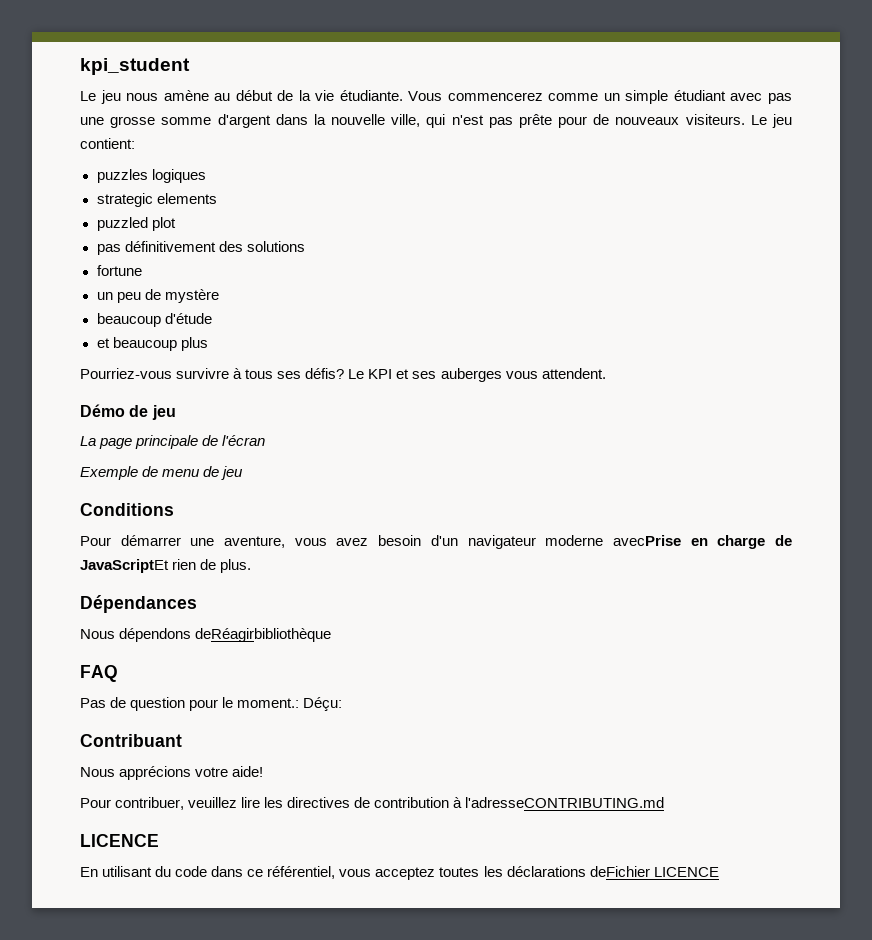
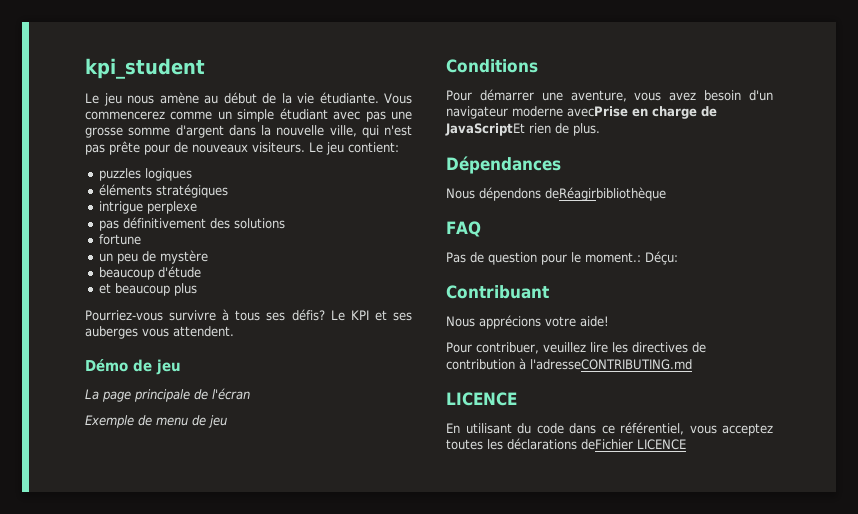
[96,193,217,207] [96,217,176,231] strategic elements // puzzled plot -> [98,184,228,198] [98,201,197,214] éléments stratégiques // intrigue perplexe

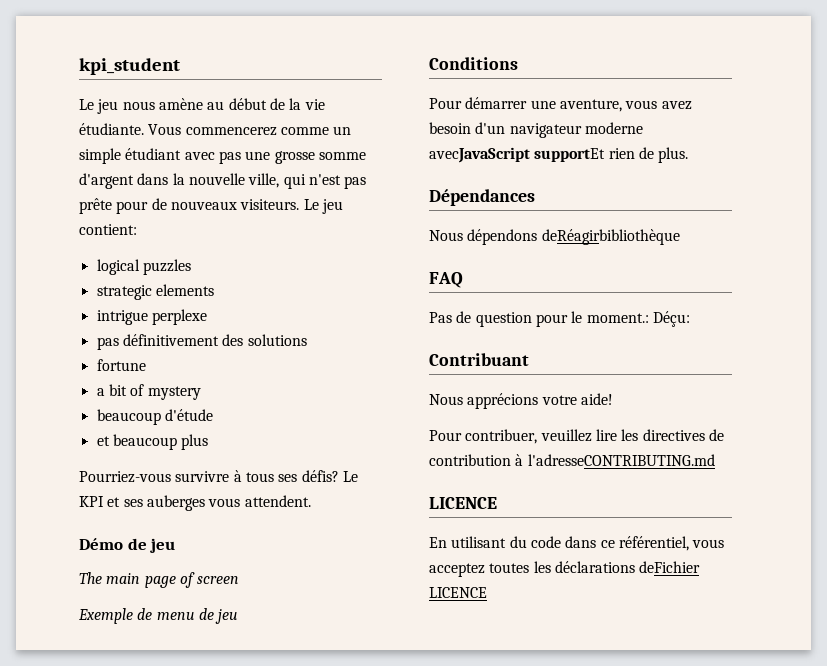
(399, 147) none -> [96,259,140,275] logical
[144,168,192,181] [98,184,228,198] logiques // éléments stratégiques -> [96,284,214,300] // strategic elements
[98,250,208,264] un peu de mystère -> [96,384,201,400] a bit of mystery
[85,388,250,402] La page principale de l'écran -> [79,572,240,588] The main page of screen
[567,106,717,119] [445,123,525,136] avecPrise en charge de JavaScriptEt -> [429,147,606,163] avecJavaScript supportEt

